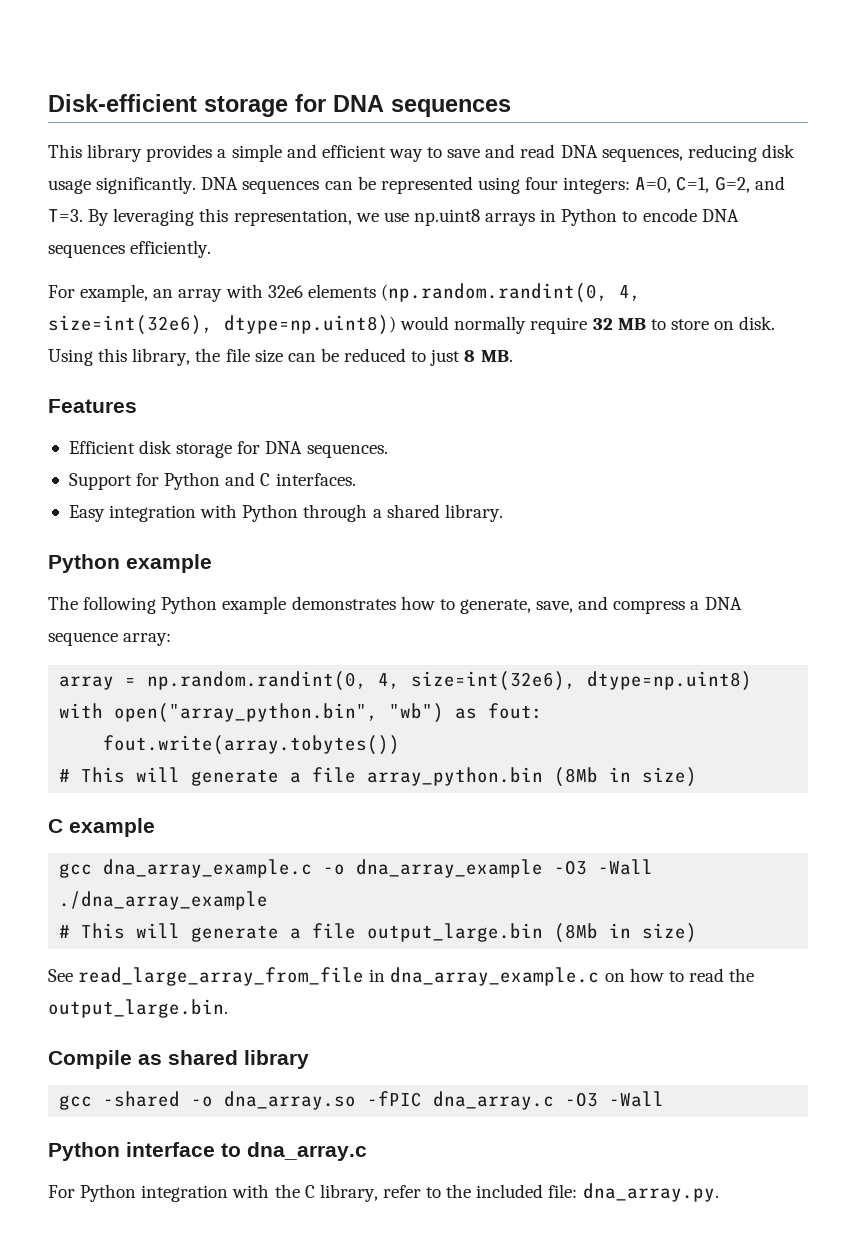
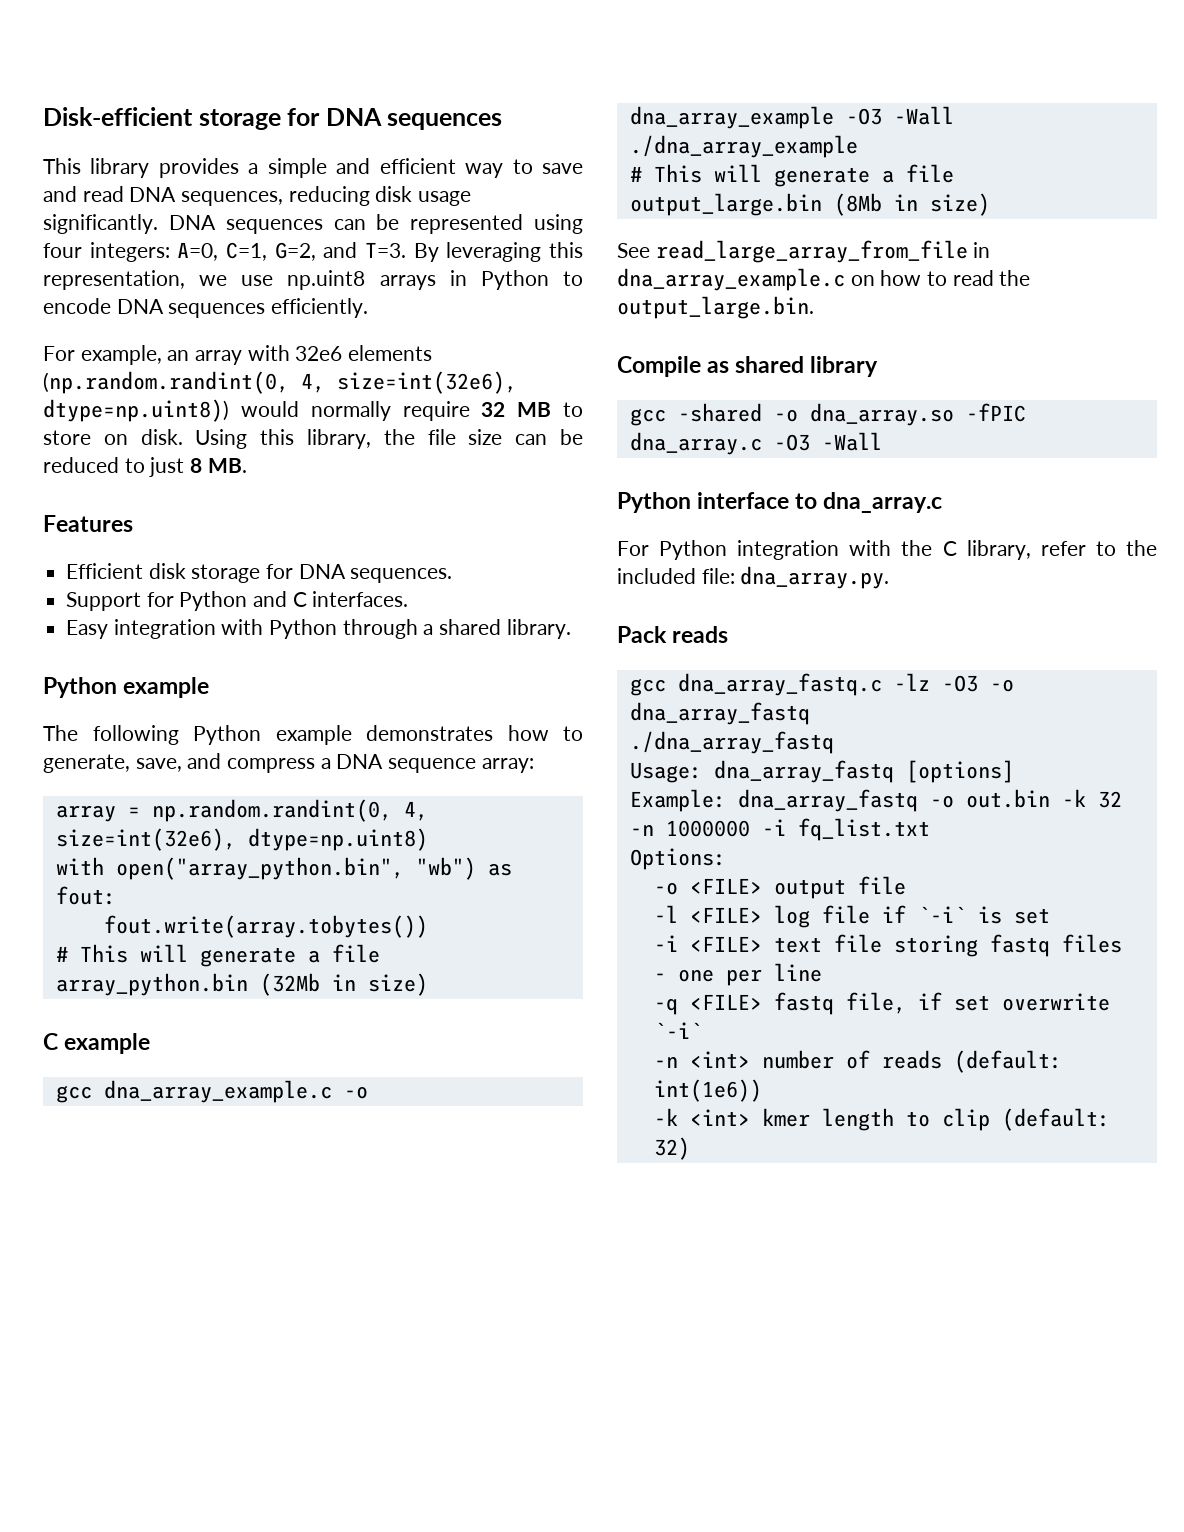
[554,767,599,787] (8Mb -> [259,973,320,996] (32Mb
(719, 1192) none -> [617,626,729,643] [629,673,1014,696] [629,702,810,725] [629,731,834,754] [629,760,1014,783] [629,789,1122,812] [629,818,930,841] [629,848,726,870] [653,876,906,899] [653,905,1050,928] [653,934,1122,957] [653,963,822,986] [653,992,1110,1015] [653,1022,702,1039] [653,1050,1062,1073] [653,1079,762,1102] [653,1108,1110,1131] [653,1137,690,1160] // Pack reads // gcc dna_array_fastq.c -lz -O3 -o dna_array_fastq // ./dna_array_fastq // Usage: dna_array_fastq [options] // Example: dna_array_fastq -o out.bin -k 32 -n 1000000 -i fq_list.txt // Options: // -o <FILE> output file // -l <FILE> log file if `-i` is set // -i <FILE> text file storing fastq files - one per line // -q <FILE> fastq file, if set overwrite `-i` // -n <int> number of reads (default: int(1e6)) // -k <int> kmer length to clip (default: 32)

